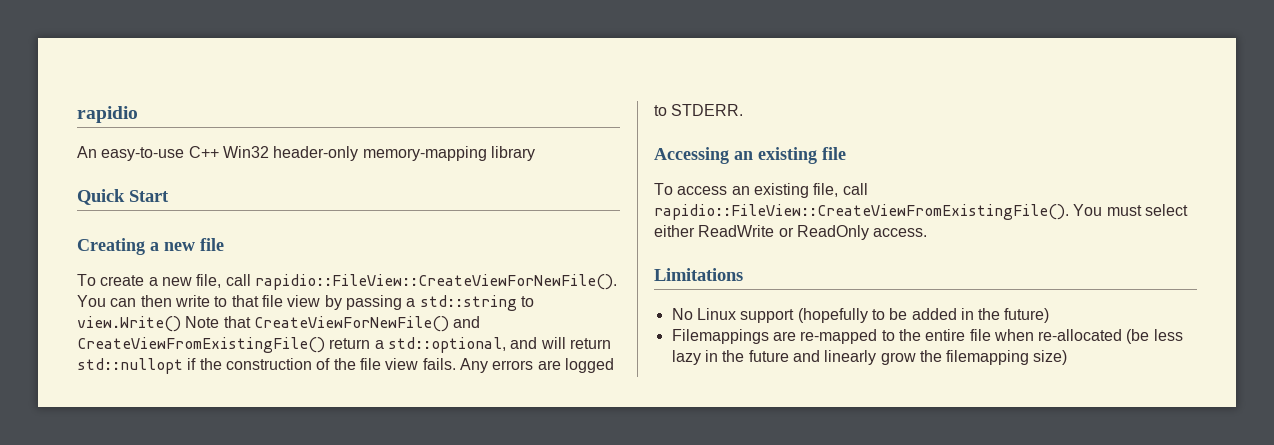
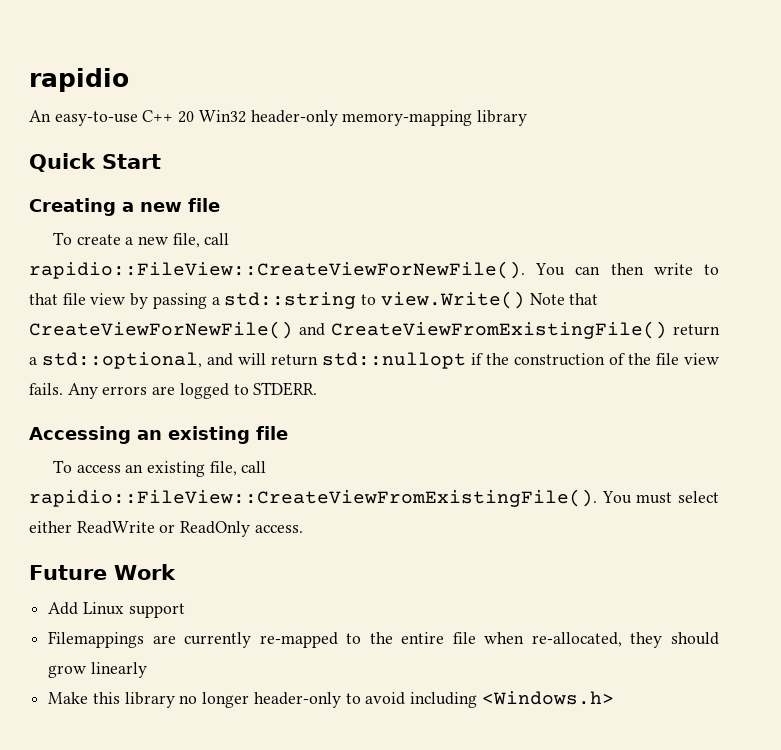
(219, 152) none -> [178,111,195,123] 20
[654,268,743,281] [671,308,693,320] Limitations // No -> [29,564,176,580] [48,602,79,615] Future Work // Add
[797,308,1050,323] (hopefully to be added in the future) -> (185, 610) none
(796, 336) none -> [184,632,252,648] currently
[1038,329,1183,344] [671,350,1068,365] re-allocated (be less lazy in the future and linearly grow the filemapping size) -> [531,632,719,648] [48,662,147,678] [48,691,614,708] re-allocated, they should grow linearly // Make this library no longer header-only to avoid including <Windows.h>

